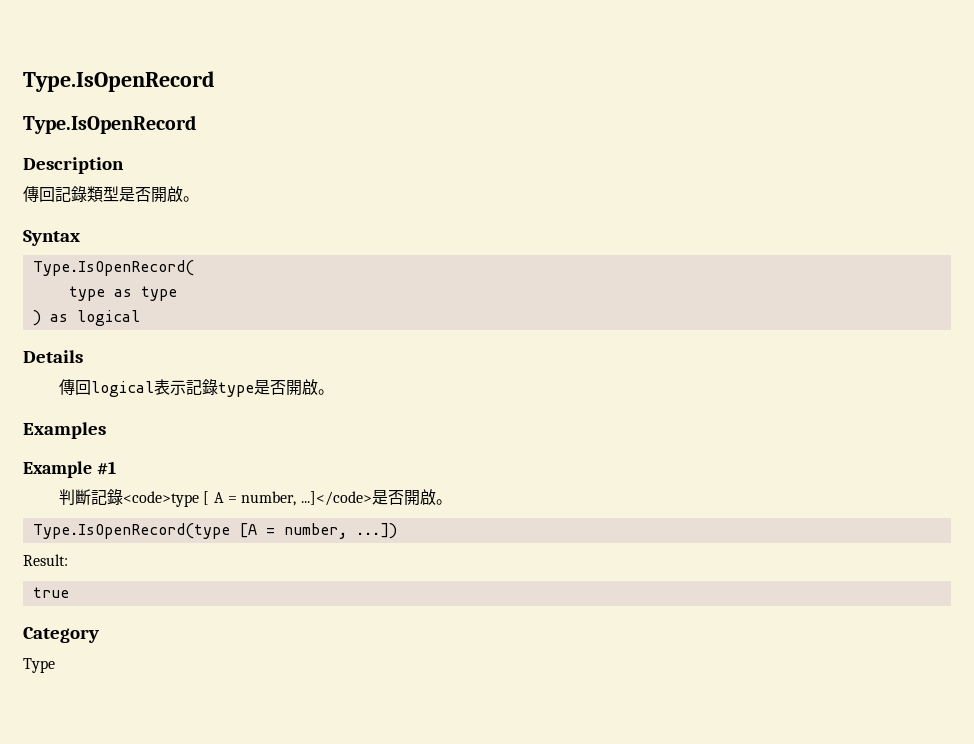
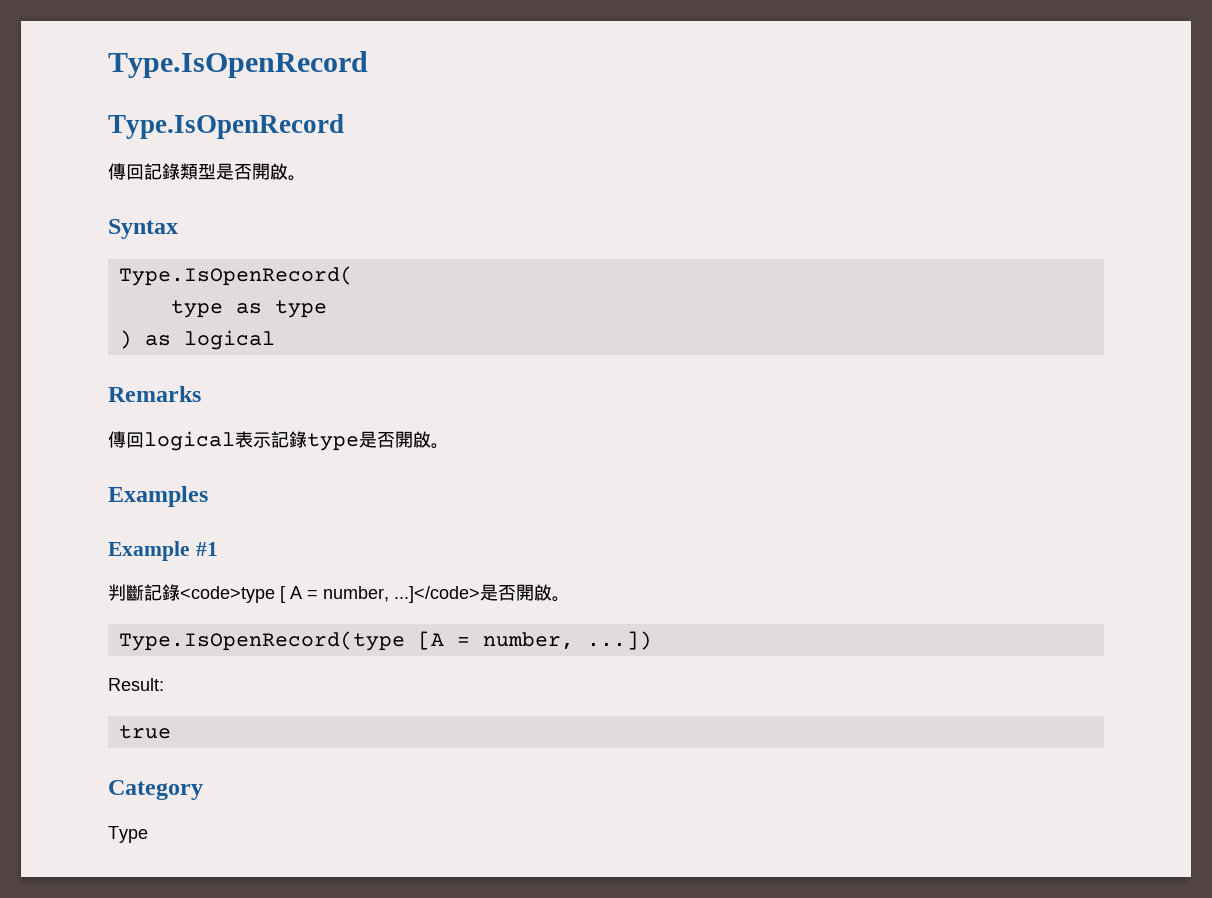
[23,157,124,174] // Description -> (344, 126) none
[23,350,83,363] Details -> [108,386,201,402] Remarks

